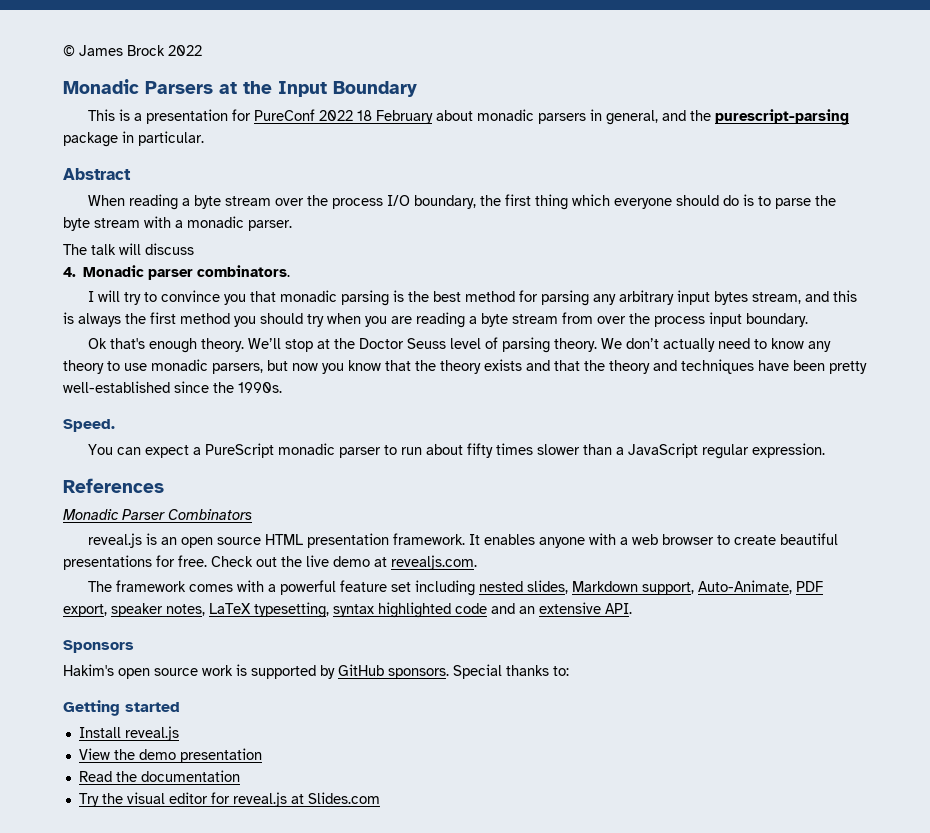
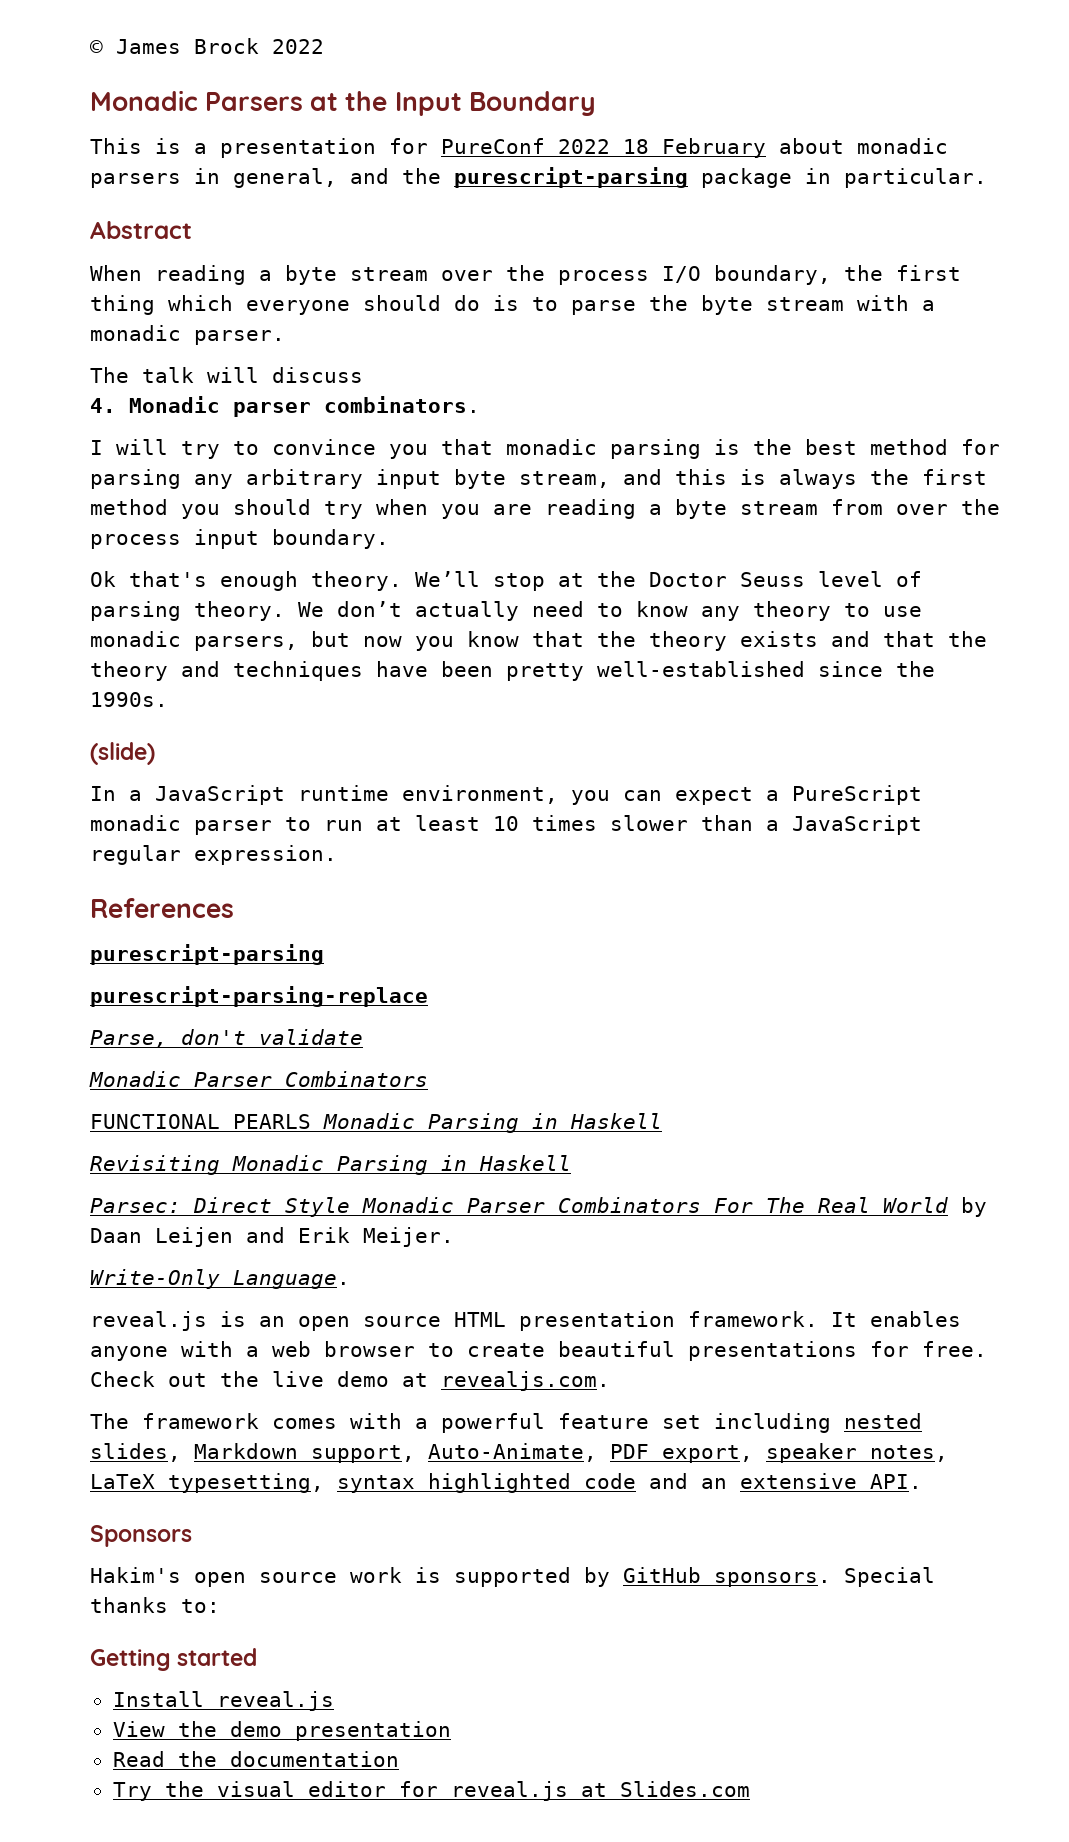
[714,291,749,305] bytes -> [454,469,506,489] byte
[63,419,115,432] [88,444,114,455] Speed. // You -> [90,742,155,765] [90,785,610,805] (slide) // In a JavaScript runtime environment, you
[426,443,494,458] about fifty -> [376,815,519,831] at least 10
[63,509,252,520] Monadic Parser Combinators -> [90,944,324,965] [90,986,428,1007] [90,1029,363,1048] [89,1071,428,1087] [90,1113,662,1133] [90,1155,571,1175] [90,1197,987,1217] [90,1227,454,1247] [90,1269,350,1289] purescript-parsing // purescript-parsing-replace // Parse, don't validate // Monadic Parser Combinators // FUNCTIONAL PEARLS Monadic Parsing in Haskell // Revisiting Monadic Parsing in Haskell // Parsec: Direct Style Monadic Parser Combinators For The Real World by Daan Leijen and Erik Meijer. // Write-Only Language.

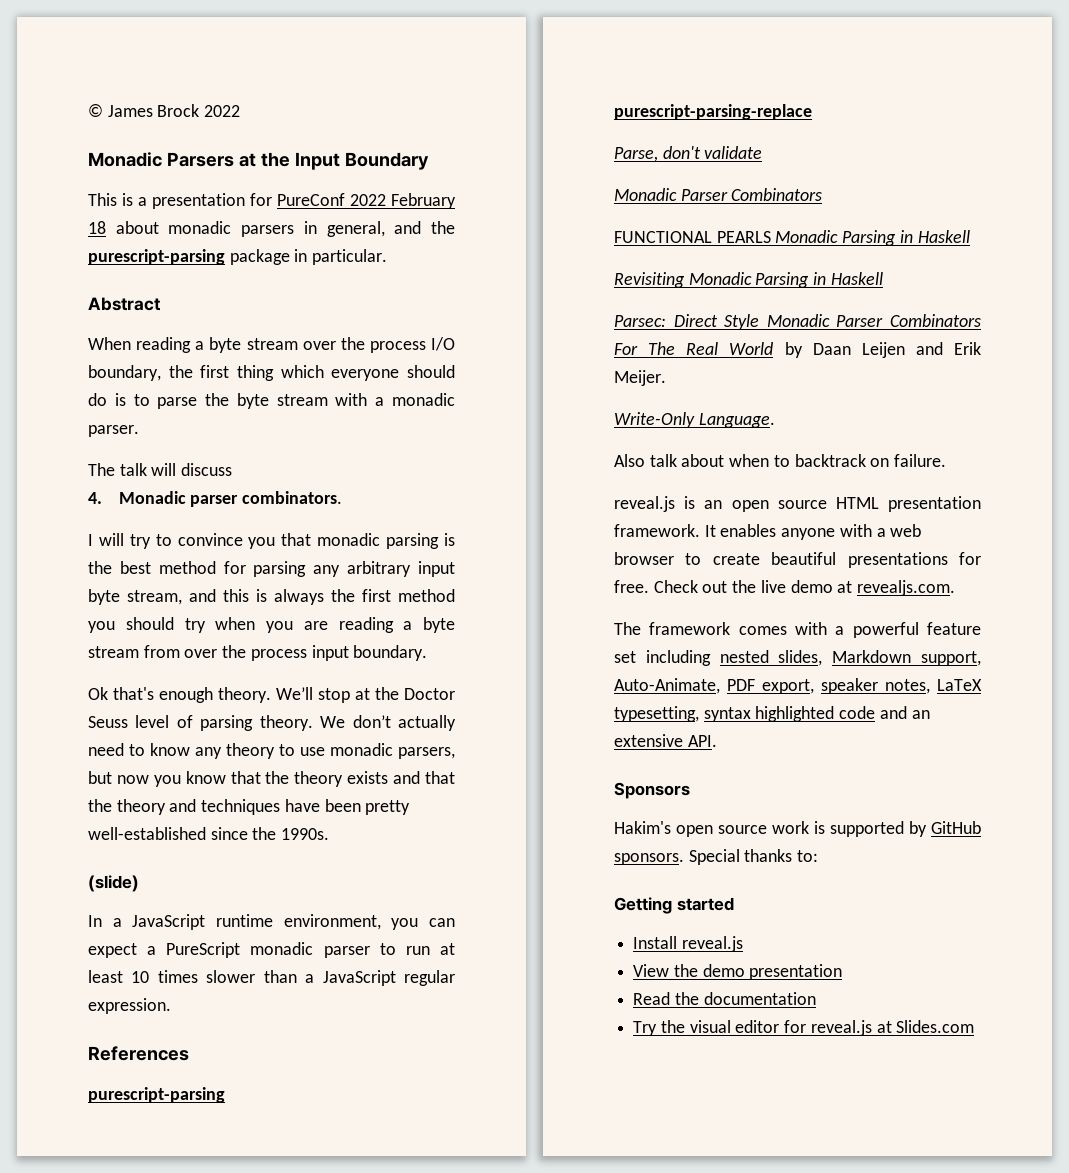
[623,138,766,158] 18 February -> [391,193,456,209] [88,221,106,234] February 18
(350, 1279) none -> [614,454,947,467] // Also talk about when to backtrack on failure.

